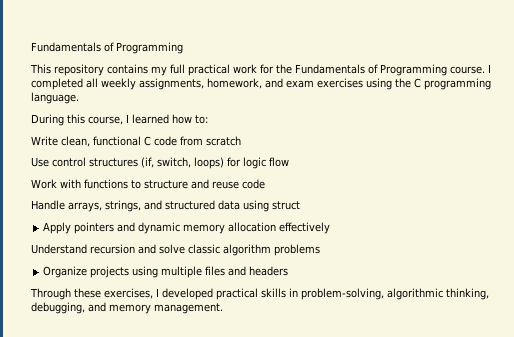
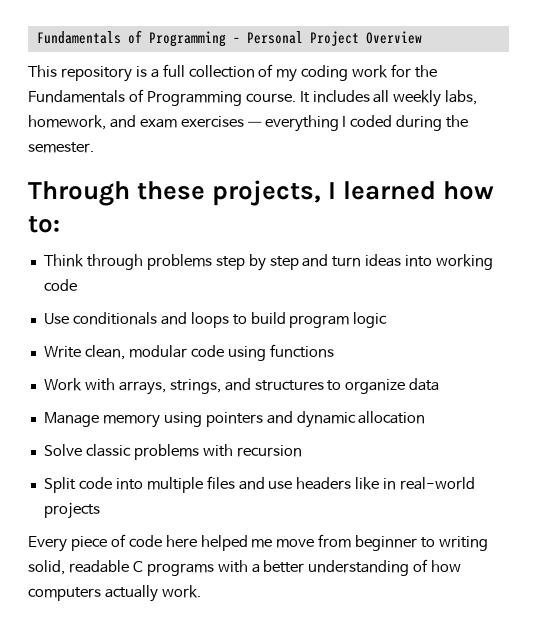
[31,42,183,54] [30,64,230,76] Fundamentals of Programming // This repository contains my full practical -> [36,30,422,47] [28,64,349,82] Fundamentals of Programming – Personal Project Overview // This repository is a full collection of my coding
[488,64,491,73] [31,78,83,90] I completed -> [299,90,370,103] It includes
[139,78,204,90] assignments, -> [445,90,478,105] labs,
[366,78,491,90] [31,92,79,104] [31,114,208,126] [31,136,241,147] [31,157,289,169] [31,179,265,189] [31,200,300,212] [43,222,72,234] using the C programming language. // During this course, I learned how to: // Write clean, functional C code from scratch // Use control structures (if, switch, loops) for logic flow // Work with functions to structure and reuse code // Handle arrays, strings, and structured data using struct // Apply -> [247,115,469,132] [28,142,94,153] [28,180,495,206] [28,216,60,233] [43,254,494,271] [43,279,77,291] [43,312,388,328] [43,344,334,361] [43,378,440,395] [43,412,202,428] — everything I coded during the semester. // Through these projects, I learned how to: // Think through problems step by step and turn ideas into working code // Use conditionals and loops to build program logic // Write clean, modular code using functions // Work with arrays, strings, and structures to organize data // Manage memory using
[183,224,226,234] memory -> (356, 419) none
[279,222,331,234] [31,244,320,256] [43,266,159,278] effectively // Understand recursion and solve classic algorithm problems // Organize projects using -> [43,444,302,460] [43,477,143,493] // Solve classic problems with recursion // Split code into
(247, 271) none -> [268,481,293,489] use
[30,288,489,300] [31,302,223,314] // Through these exercises, I developed practical skills in problem-solving, algorithmic thinking, debugging, and memory management. -> [355,477,476,490] [43,502,100,519] [28,534,489,552] [28,559,462,576] [28,585,201,602] like in real-world projects // Every piece of code here helped me move from beginner to writing solid, readable C programs with a better understanding of how computers actually work.

